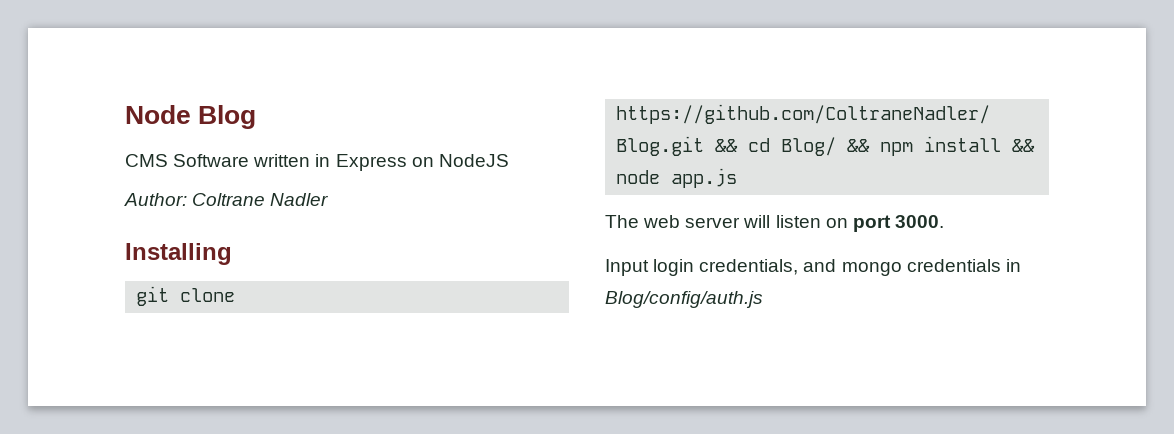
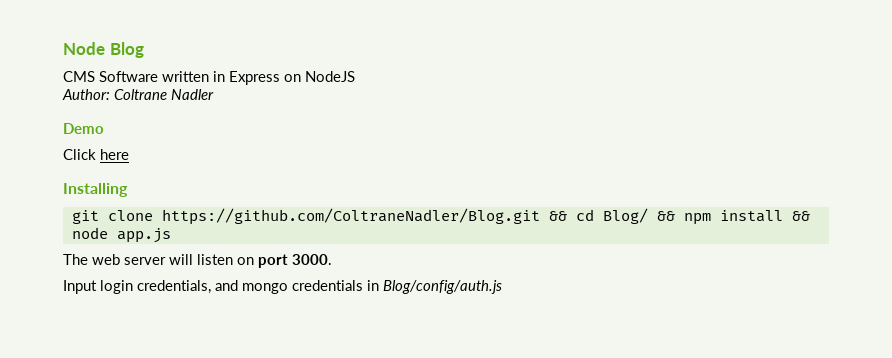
(329, 199) none -> [63,123,104,134] [63,149,129,160] // Demo // Click here

